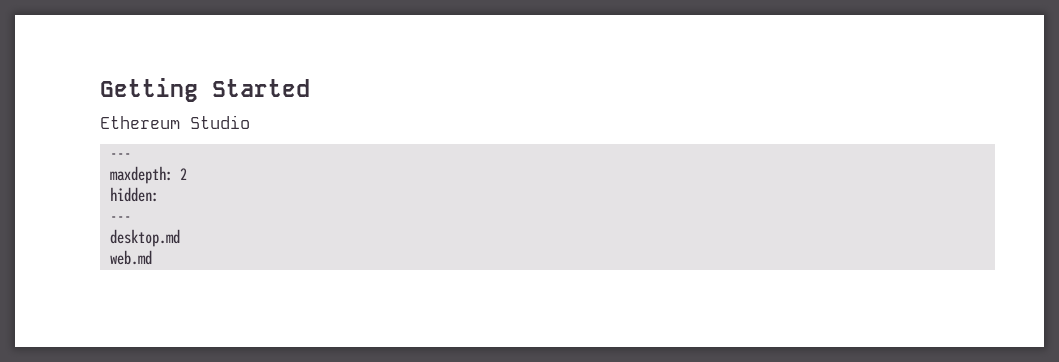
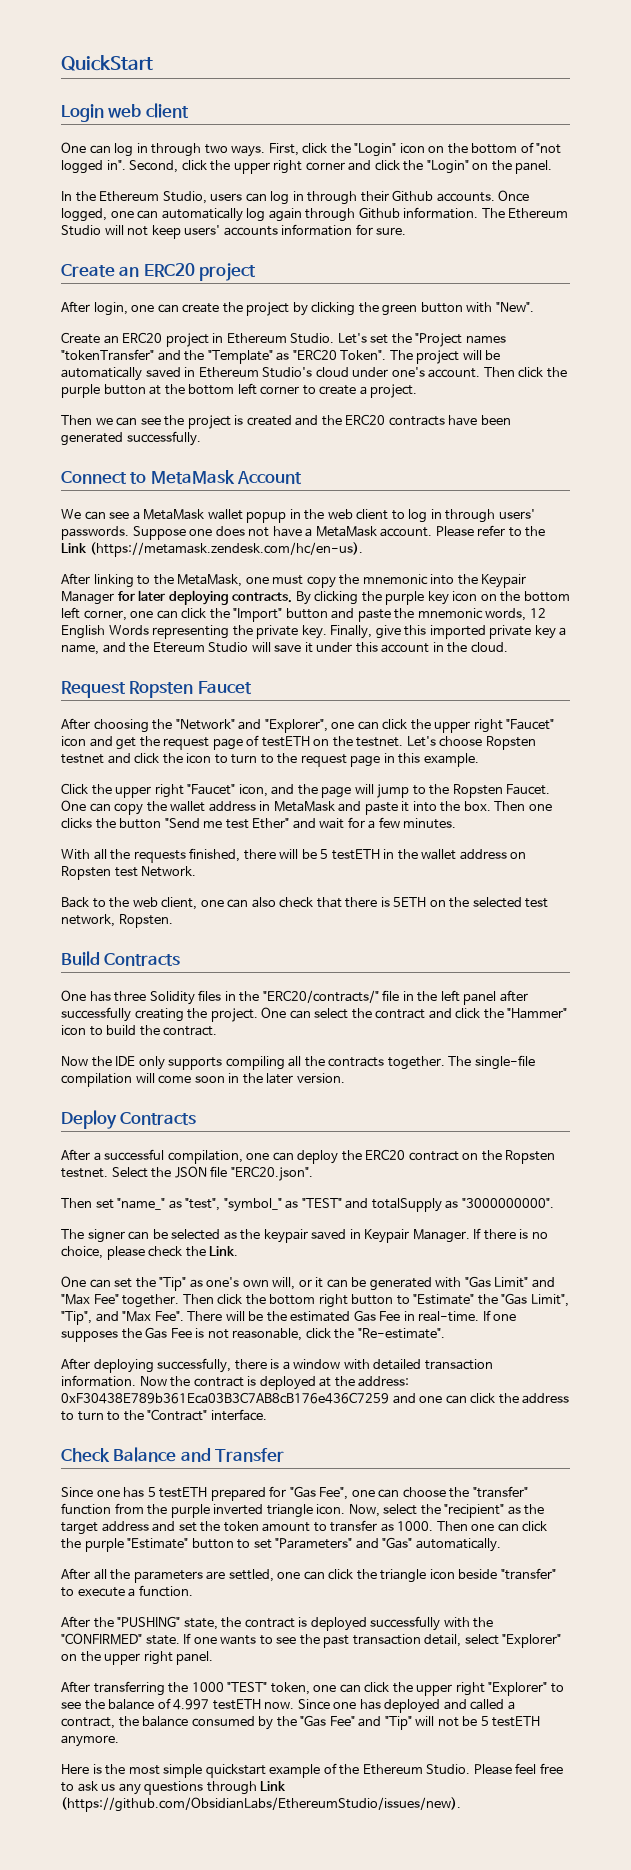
[100,78,310,102] [100,115,250,129] [109,153,131,159] [109,166,187,184] [109,187,159,202] [109,216,131,222] [109,229,180,247] [109,250,152,265] Getting Started // Ethereum Studio // --- // maxdepth: 2 // hidden: // --- // desktop.md // web.md -> [61,55,153,71] [61,103,189,122] [61,142,562,157] [61,160,553,174] [61,190,530,205] [61,207,569,222] [61,224,407,239] [61,263,257,281] [61,301,534,316] [61,332,506,347] [61,349,501,364] [61,367,567,381] [61,383,418,398] [61,414,511,429] [61,431,201,446] [61,470,303,484] [61,509,535,523] [61,525,546,540] [61,542,363,557] [61,573,527,588] [61,590,570,605] [61,607,546,622] [61,625,567,639] [61,642,508,655] [61,681,252,698] [61,718,555,733] [61,735,536,750] [61,753,479,767] [61,783,551,798] [61,800,552,815] [61,817,457,829] [61,848,527,863] [61,866,197,880] [61,897,549,910] [61,914,173,928] [61,951,181,966] [61,990,528,1005] [61,1007,568,1022] [61,1025,218,1036] [61,1055,535,1070] [61,1073,345,1087] [61,1110,197,1129] [61,1149,556,1164] [61,1166,313,1181] [61,1198,554,1212] [61,1228,548,1243] [61,1246,239,1260] [61,1276,555,1291] [61,1293,569,1308] [61,1310,517,1325] [61,1327,445,1342] [61,1358,493,1373] [61,1375,410,1390] [61,1392,570,1404] [61,1409,267,1421] [61,1447,285,1462] [61,1486,528,1501] [61,1503,545,1518] [61,1520,548,1535] [61,1537,501,1552] [61,1568,556,1583] [61,1585,193,1597] [61,1616,494,1631] [61,1633,562,1648] [61,1651,214,1665] [61,1681,564,1696] [61,1698,515,1713] [61,1715,541,1730] [61,1735,119,1747] [61,1763,563,1778] [61,1781,287,1795] [61,1797,461,1812] QuickStart // Login web client // One can log in through two ways. First, click the "Login" icon on the bottom of "not logged in". Second, click the upper right corner and click the "Login" on the panel. // In the Ethereum Studio, users can log in through their Github accounts. Once logged, one can automatically log again through Github information. The Ethereum Studio will not keep users' accounts information for sure. // Create an ERC20 project // After login, one can create the project by clicking the green button with "New". // Create an ERC20 project in Ethereum Studio. Let's set the "Project names "tokenTransfer" and the "Template" as "ERC20 Token". The project will be automatically saved in Ethereum Studio's cloud under one's account. Then click the purple button at the bottom left corner to create a project. // Then we can see the project is created and the ERC20 contracts have been generated successfully. // Connect to MetaMask Account // We can see a MetaMask wallet popup in the web client to log in through users' passwords. Suppose one does not have a MetaMask account. Please refer to the Link (https://metamask.zendesk.com/hc/en-us). // After linking to the MetaMask, one must copy the mnemonic into the Keypair Manager for later deploying contracts. By clicking the purple key icon on the bottom left corner, one can click the "Import" button and paste the mnemonic words, 12 English Words representing the private key. Finally, give this imported private key a name, and the Etereum Studio will save it under this account in the cloud. // Request Ropsten Faucet // After choosing the "Network" and "Explorer", one can click the upper right "Faucet" icon and get the request page of testETH on the testnet. Let's choose Ropsten testnet and click the icon to turn to the request page in this example. // Click the upper right "Faucet" icon, and the page will jump to the Ropsten Faucet. One can copy the wallet address in MetaMask and paste it into the box. Then one clicks the button "Send me test Ether" and wait for a few minutes. // With all the requests finished, there will be 5 testETH in the wallet address on Ropsten test Network. // Back to the web client, one can also check that there is 5ETH on the selected test network, Ropsten. // Build Contracts // One has three Solidity files in the "ERC20/contracts/" file in the left panel after successfully creating the project. One can select the contract and click the "Hammer" icon to build the contract. // Now the IDE only supports compiling all the contracts together. The single-file compilation will come soon in the later version. // Deploy Contracts // After a successful compilation, one can deploy the ERC20 contract on the Ropsten testnet. Select the JSON file "ERC20.json". // Then set "name_" as "test", "symbol_" as "TEST" and totalSupply as "3000000000". // The signer can be selected as the keypair saved in Keypair Manager. If there is no choice, please check the Link. // One can set the "Tip" as one's own will, or it can be generated with "Gas Limit" and "Max Fee" together. Then click the bottom right button to "Estimate" the "Gas Limit", "Tip", and "Max Fee". There will be the estimated Gas Fee in real-time. If one supposes the Gas Fee is not reasonable, click the "Re-estimate". // After deploying successfully, there is a window with detailed transaction information. Now the contract is deployed at the address: 0xF30438E789b361Eca03B3C7AB8cB176e436C7259 and one can click the address to turn to the "Contract" interface. // Check Balance and Transfer // Since one has 5 testETH prepared for "Gas Fee", one can choose the "transfer" function from the purple inverted triangle icon. Now, select the "recipient" as the target address and set the token amount to transfer as 1000. Then one can click the purple "Estimate" button to set "Parameters" and "Gas" automatically. // After all the parameters are settled, one can click the triangle icon beside "transfer" to execute a function. // After the "PUSHING" state, the contract is deployed successfully with the "CONFIRMED" state. If one wants to see the past transaction detail, select "Explorer" on the upper right panel. // After transferring the 1000 "TEST" token, one can click the upper right "Explorer" to see the balance of 4.997 testETH now. Since one has deployed and called a contract, the balance consumed by the "Gas Fee" and "Tip" will not be 5 testETH anymore. // Here is the most simple quickstart example of the Ethereum Studio. Please feel free to ask us any questions through Link (https://github.com/ObsidianLabs/EthereumStudio/issues/new).

